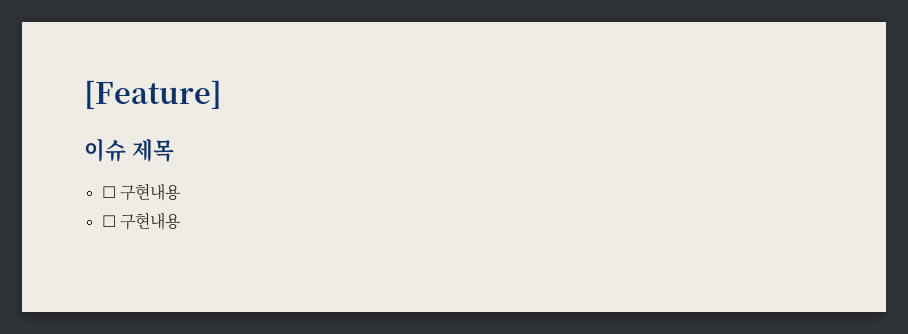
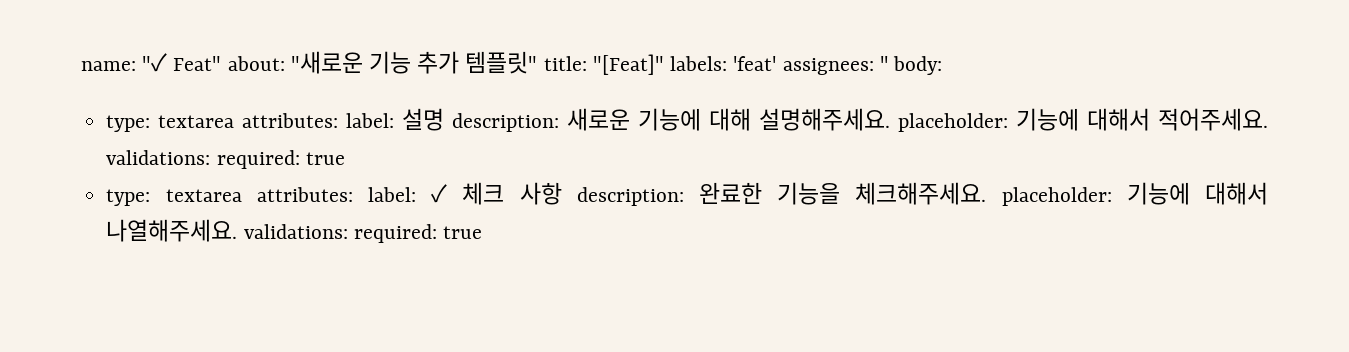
[84,80,222,109] [84,138,174,162] [101,183,181,201] [101,212,181,230] [Feature] // 이슈 제목 // ☐ 구현내용 // ☐ 구현내용 -> [81,51,942,75] [106,108,1268,132] [106,150,345,169] [106,182,1268,206] [106,219,482,243] name: "✓ Feat" about: "새로운 기능 추가 템플릿" title: "[Feat]" labels: 'feat' assignees: '' body: // type: textarea attributes: label: 설명 description: 새로운 기능에 대해 설명해주세요. placeholder: 기능에 대해서 적어주세요. validations: required: true // type: textarea attributes: label: ✓ 체크 사항 description: 완료한 기능을 체크해주세요. placeholder: 기능에 대해서 나열해주세요. validations: required: true

